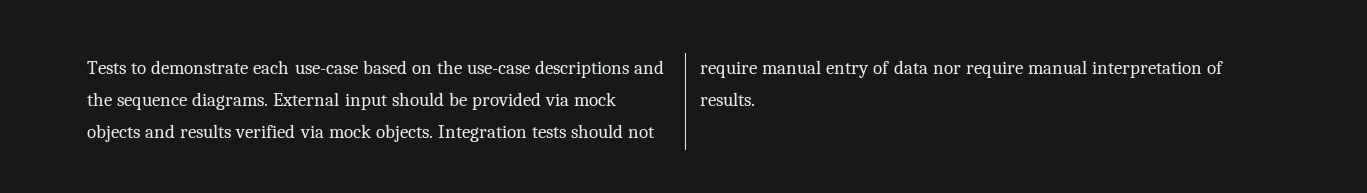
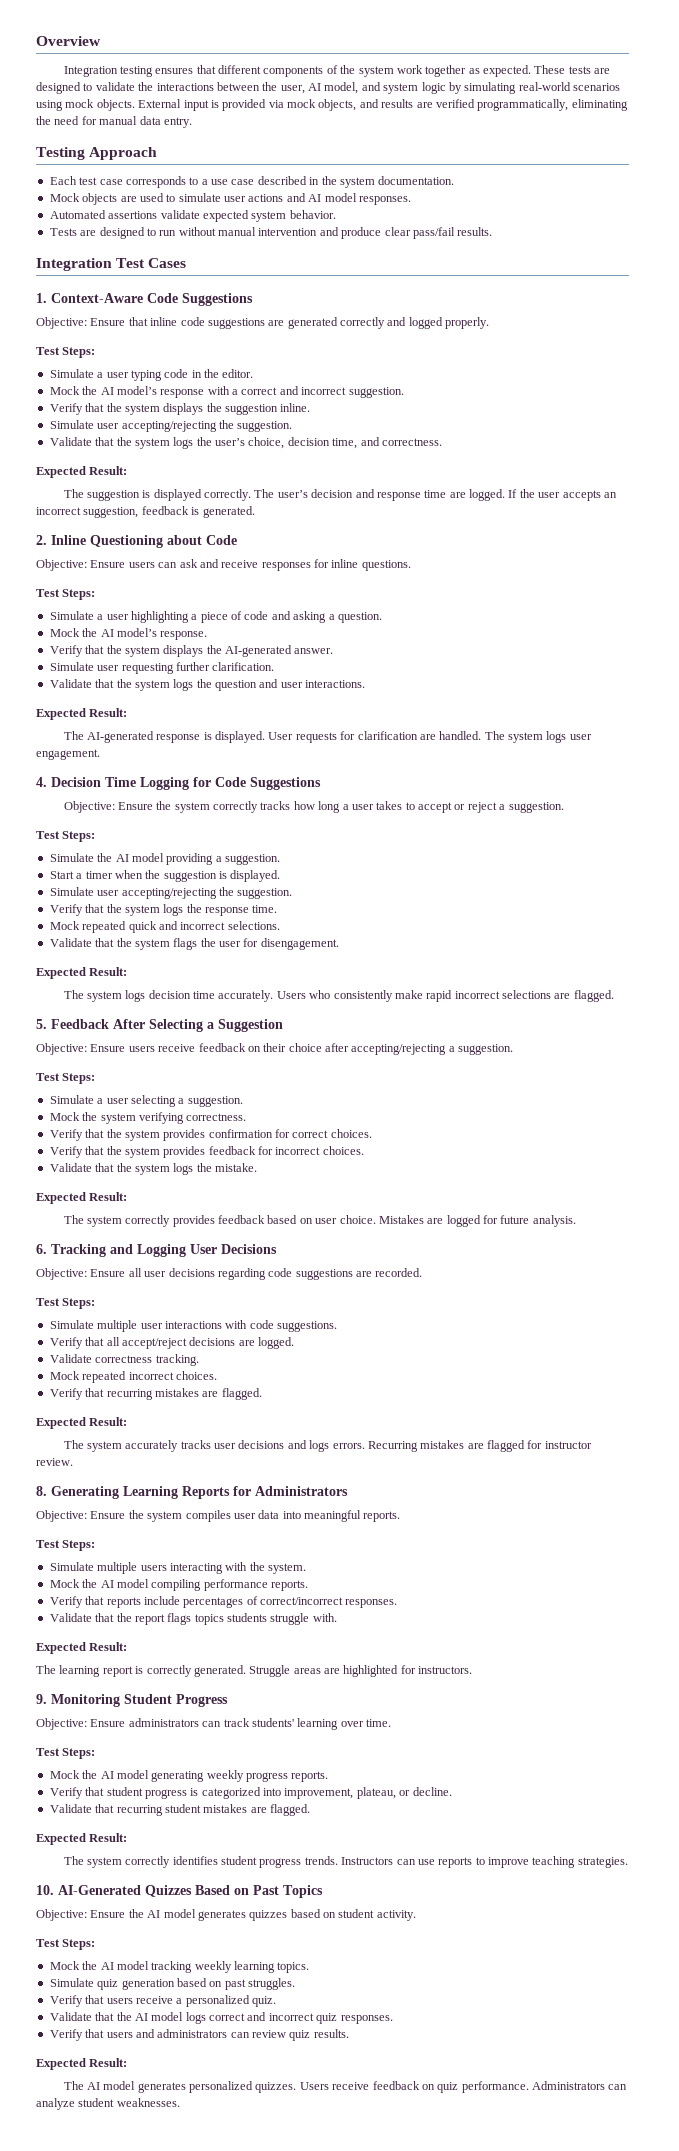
[87,60,665,78] [87,92,467,110] Tests to demonstrate each use-case based on the use-case descriptions and the sequence diagrams. External input should be -> [36,36,101,46] [63,65,611,77] [36,82,620,94] [36,99,219,111] Overview // Integration testing ensures that different components of the system work together as expected. These tests are designed to validate the interactions between the user, AI model, and system logic by simulating real-world scenarios using mock objects. External input is
[87,124,140,142] objects -> [318,99,357,111] objects,
[235,124,656,142] [700,60,1224,78] [700,92,755,106] verified via mock objects. Integration tests should not require manual entry of data nor require manual interpretation of results. -> [416,99,628,111] [36,116,192,128] [36,147,158,160] [49,176,455,188] [49,193,411,205] [49,210,336,222] [49,227,493,239] [36,258,187,271] [36,293,253,306] [36,317,490,329] [36,347,96,358] [49,369,254,381] [49,386,404,398] [49,403,311,415] [49,420,293,432] [49,437,442,449] [36,466,128,478] [63,489,617,501] [36,506,255,518] [36,535,237,548] [36,559,411,571] [36,589,96,600] [49,611,382,623] [49,628,208,640] [49,645,334,657] [49,662,275,674] [49,679,366,691] [36,708,128,720] [63,731,592,743] [36,749,100,760] [36,777,321,790] [63,801,564,813] [36,831,96,842] [49,853,280,865] [49,870,281,882] [49,887,293,899] [49,904,278,916] [49,921,280,933] [49,938,339,950] [36,967,128,979] [63,990,614,1002] [36,1019,283,1032] [36,1043,514,1055] [36,1073,96,1084] [49,1095,243,1107] [49,1112,247,1124] [49,1129,372,1141] [49,1146,364,1158] [49,1163,257,1175] [36,1192,128,1204] [63,1215,576,1227] [36,1244,277,1257] [36,1268,423,1280] [36,1298,96,1309] [49,1320,337,1332] [49,1337,294,1349] [49,1354,199,1366] [49,1371,217,1383] [49,1388,262,1400] [36,1417,128,1429] [63,1440,592,1452] [36,1458,73,1466] [36,1486,348,1499] [36,1510,401,1522] [36,1540,96,1551] [49,1562,306,1574] [49,1579,308,1591] [49,1596,398,1608] [49,1613,337,1625] [36,1642,128,1654] [36,1665,473,1677] [36,1694,228,1707] [36,1718,391,1730] [36,1748,96,1759] [49,1770,329,1782] [49,1787,452,1799] [49,1804,310,1816] [36,1833,128,1845] [63,1856,628,1868] [36,1885,323,1898] [36,1909,416,1921] [36,1939,96,1950] [49,1961,310,1973] [49,1978,295,1990] [49,1995,276,2007] [49,2012,393,2024] [49,2029,349,2041] [36,2058,128,2070] [63,2081,628,2093] [36,2098,180,2110] are verified programmatically, eliminating the need for manual data entry. // Testing Approach // Each test case corresponds to a use case described in the system documentation. // Mock objects are used to simulate user actions and AI model responses. // Automated assertions validate expected system behavior. // Tests are designed to run without manual intervention and produce clear pass/fail results. // Integration Test Cases // 1. Context-Aware Code Suggestions // Objective: Ensure that inline code suggestions are generated correctly and logged properly. // Test Steps: // Simulate a user typing code in the editor. // Mock the AI model’s response with a correct and incorrect suggestion. // Verify that the system displays the suggestion inline. // Simulate user accepting/rejecting the suggestion. // Validate that the system logs the user’s choice, decision time, and correctness. // Expected Result: // The suggestion is displayed correctly. The user’s decision and response time are logged. If the user accepts an incorrect suggestion, feedback is generated. // 2. Inline Questioning about Code // Objective: Ensure users can ask and receive responses for inline questions. // Test Steps: // Simulate a user highlighting a piece of code and asking a question. // Mock the AI model’s response. // Verify that the system displays the AI-generated answer. // Simulate user requesting further clarification. // Validate that the system logs the question and user interactions. // Expected Result: // The AI-generated response is displayed. User requests for clarification are handled. The system logs user engagement. // 4. Decision Time Logging for Code Suggestions // Objective: Ensure the system correctly tracks how long a user takes to accept or reject a suggestion. // Test Steps: // Simulate the AI model providing a suggestion. // Start a timer when the suggestion is displayed. // Simulate user accepting/rejecting the suggestion. // Verify that the system logs the response time. // Mock repeated quick and incorrect selections. // Validate that the system flags the user for disengagement. // Expected Result: // The system logs decision time accurately. Users who consistently make rapid incorrect selections are flagged. // 5. Feedback After Selecting a Suggestion // Objective: Ensure users receive feedback on their choice after accepting/rejecting a suggestion. // Test Steps: // Simulate a user selecting a suggestion. // Mock the system verifying correctness. // Verify that the system provides confirmation for correct choices. // Verify that the system provides feedback for incorrect choices. // Validate that the system logs the mistake. // Expected Result: // The system correctly provides feedback based on user choice. Mistakes are logged for future analysis. // 6. Tracking and Logging User Decisions // Objective: Ensure all user decisions regarding code suggestions are recorded. // Test Steps: // Simulate multiple user interactions with code suggestions. // Verify that all accept/reject decisions are logged. // Validate correctness tracking. // Mock repeated incorrect choices. // Verify that recurring mistakes are flagged. // Expected Result: // The system accurately tracks user decisions and logs errors. Recurring mistakes are flagged for instructor review. // 8. Generating Learning Reports for Administrators // Objective: Ensure the system compiles user data into meaningful reports. // Test Steps: // Simulate multiple users interacting with the system. // Mock the AI model compiling performance reports. // Verify that reports include percentages of correct/incorrect responses. // Validate that the report flags topics students struggle with. // Expected Result: // The learning report is correctly generated. Struggle areas are highlighted for instructors. // 9. Monitoring Student Progress // Objective: Ensure administrators can track students' learning over time. // Test Steps: // Mock the AI model generating weekly progress reports. // Verify that student progress is categorized into improvement, plateau, or decline. // Validate that recurring student mistakes are flagged. // Expected Result: // The system correctly identifies student progress trends. Instructors can use reports to improve teaching strategies. // 10. AI-Generated Quizzes Based on Past Topics // Objective: Ensure the AI model generates quizzes based on student activity. // Test Steps: // Mock the AI model tracking weekly learning topics. // Simulate quiz generation based on past struggles. // Verify that users receive a personalized quiz. // Validate that the AI model logs correct and incorrect quiz responses. // Verify that users and administrators can review quiz results. // Expected Result: // The AI model generates personalized quizzes. Users receive feedback on quiz performance. Administrators can analyze student weaknesses.

